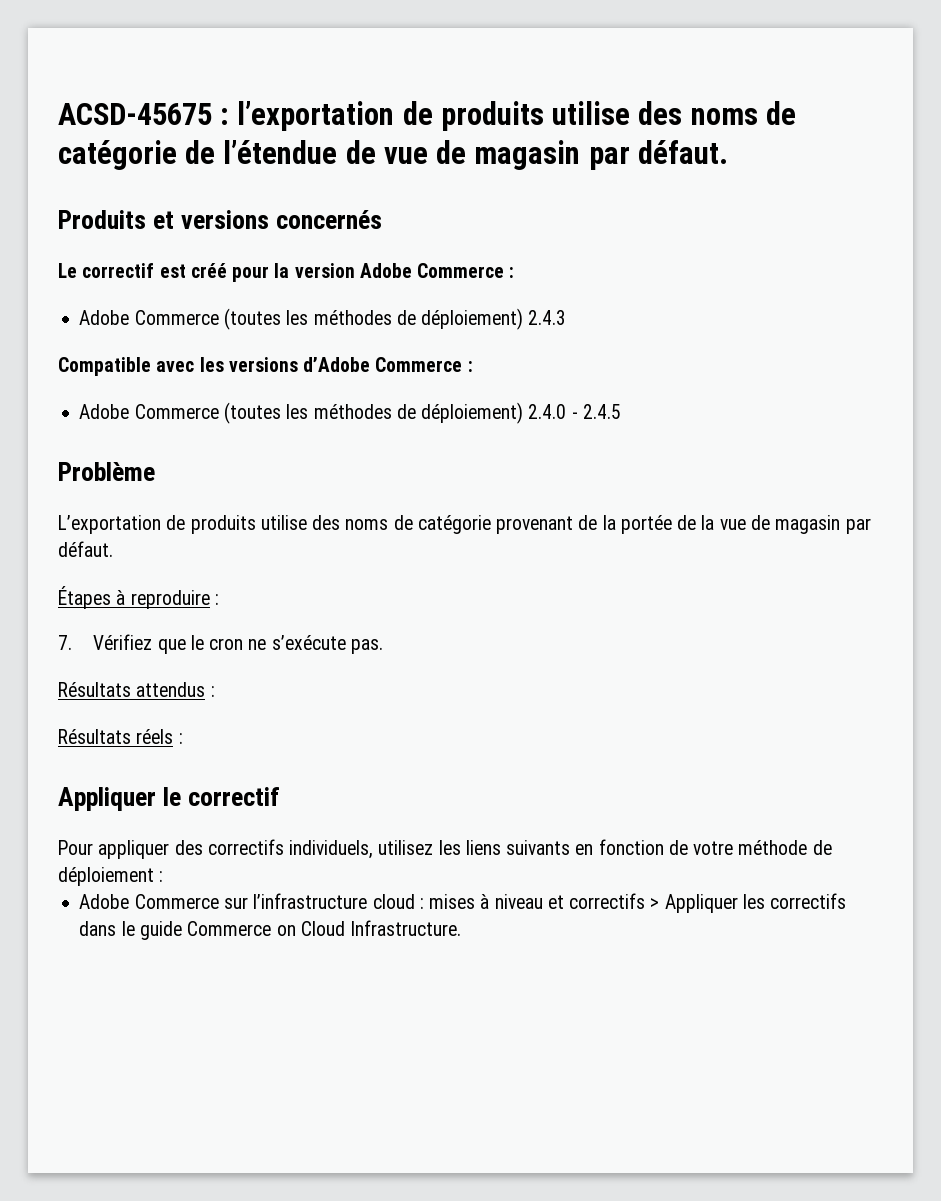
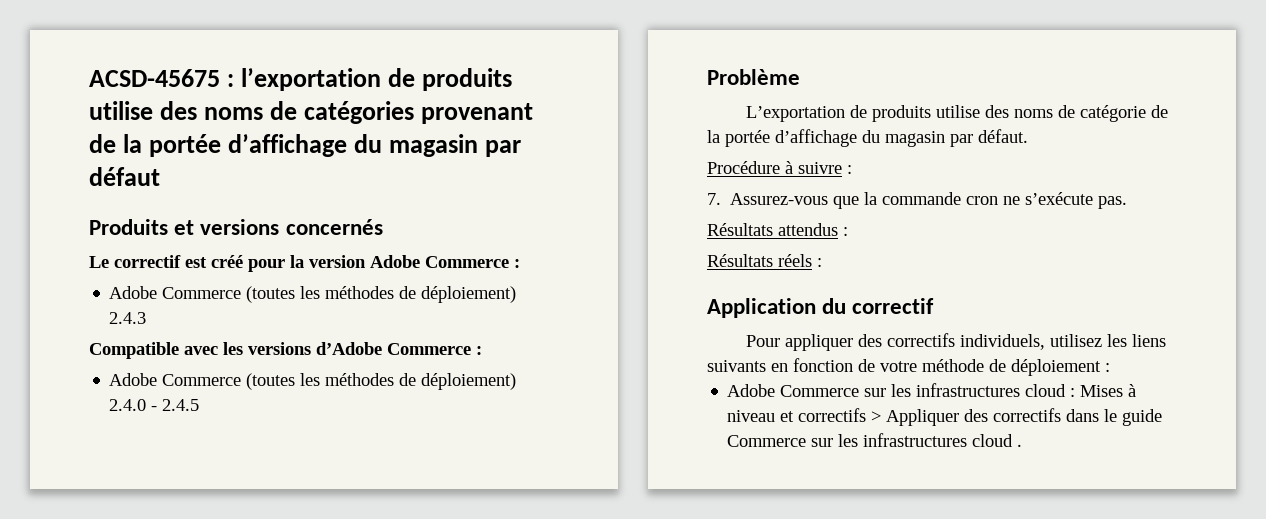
[58,140,728,170] catégorie de l’étendue de vue de magasin par défaut. -> [304,101,534,124] [89,134,522,157] [89,167,160,186] catégories provenant de la portée d’affichage du magasin par défaut
[496,515,871,534] [58,541,113,557] [58,586,210,609] provenant de la portée de la vue de magasin par défaut. // Étapes à reproduire -> [1151,105,1169,118] [707,129,1028,147] [707,161,842,174] de la portée d’affichage du magasin par défaut. // Procédure à suivre
[93,634,204,654] Vérifiez que le -> [730,192,962,209] Assurez-vous que la commande
[58,787,182,811] Appliquer le -> [707,298,847,318] Application du
[253,893,368,909] l’infrastructure -> [891,383,1021,397] les infrastructures
[429,894,476,909] mises -> [1080,385,1124,397] Mises
[742,894,765,909] les -> [964,409,989,422] des
[276,920,462,936] on Cloud Infrastructure. -> [811,433,1023,447] sur les infrastructures cloud .

